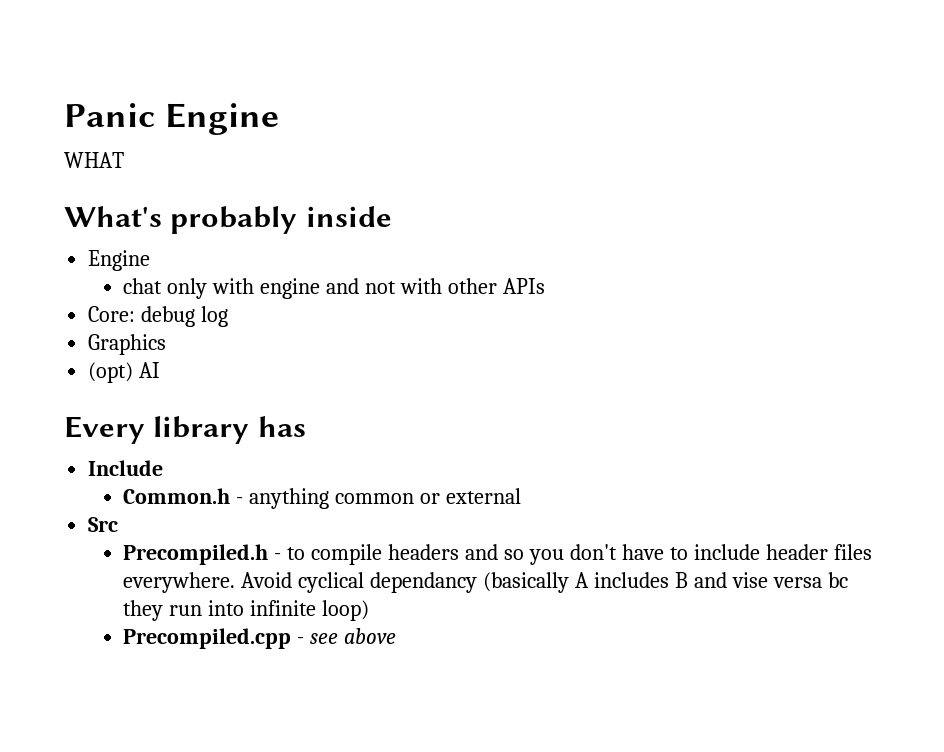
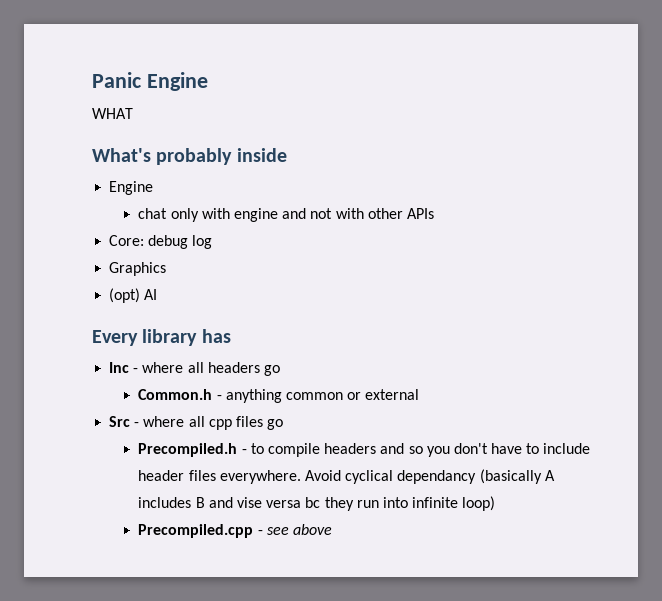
[88,460,164,476] Include -> [109,362,280,376] Inc - where all headers go
(119, 524) none -> [134,416,284,430] - where all cpp files go

